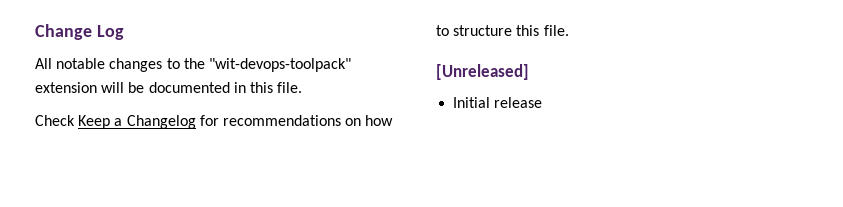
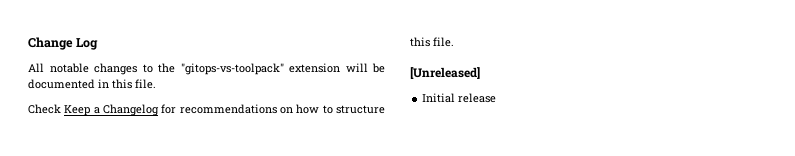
[208,58,351,72] "wit-devops-toolpack" -> [180,63,284,75] "gitops-vs-toolpack"

